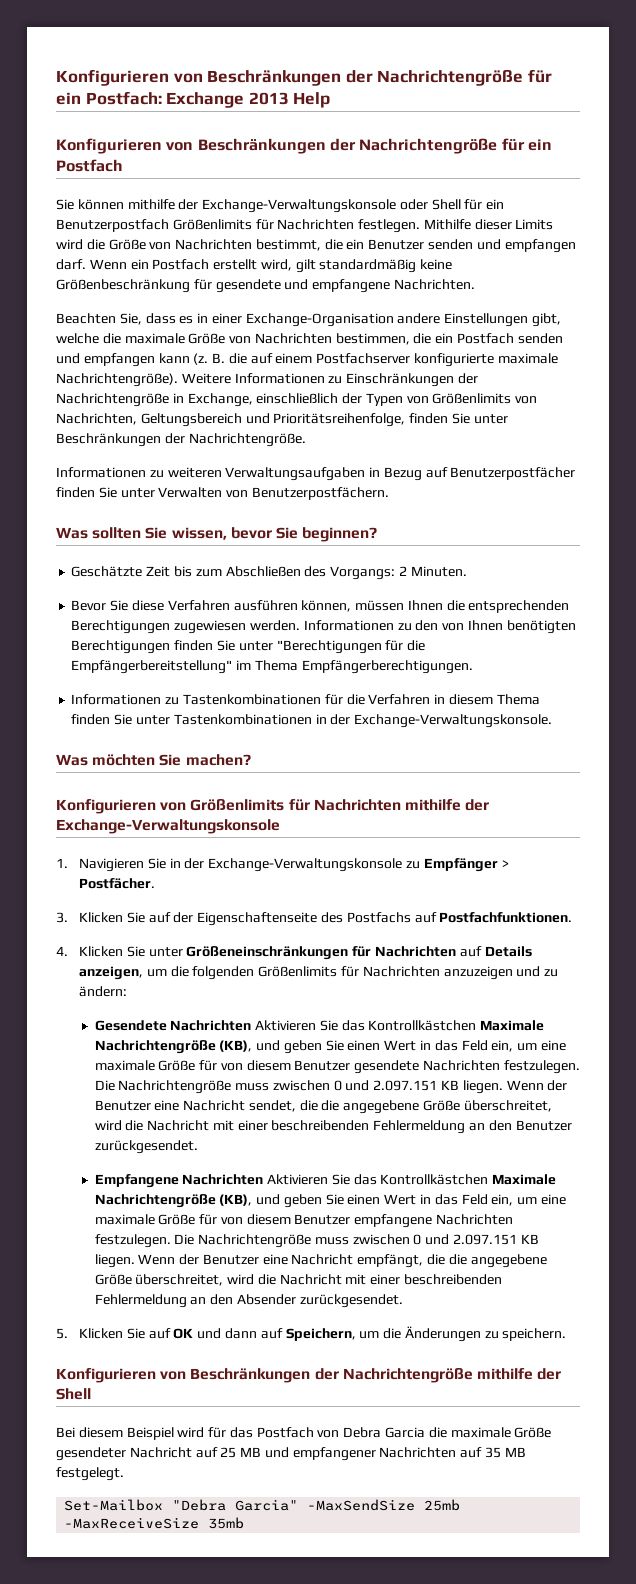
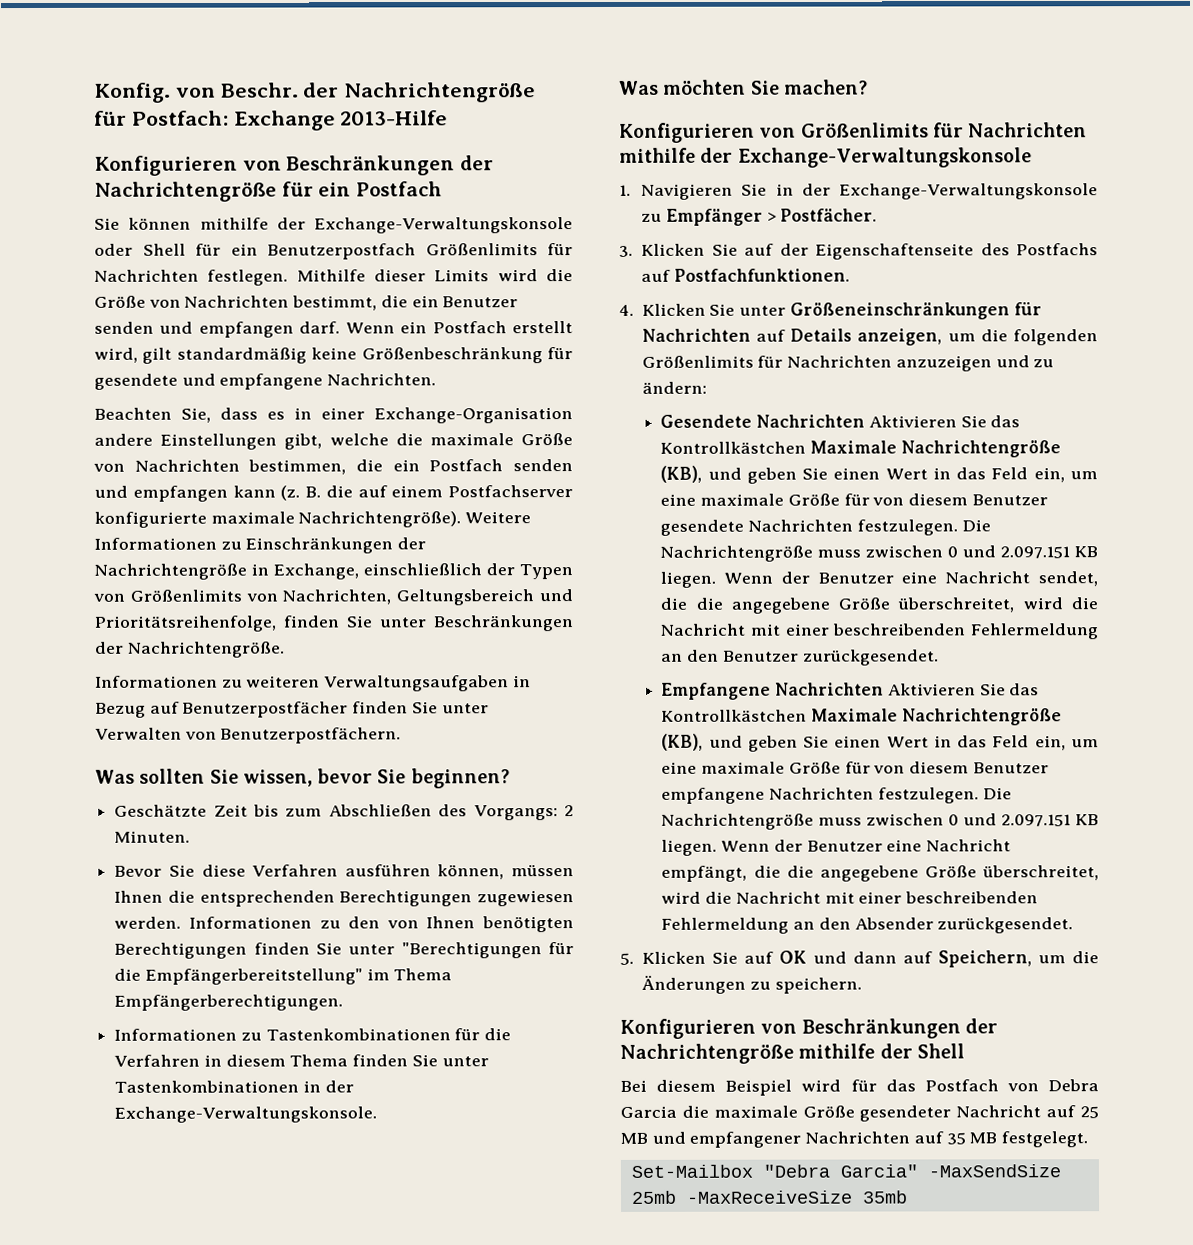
[56,69,552,86] [56,92,81,105] Konfigurieren von Beschränkungen der Nachrichtengröße für ein -> [94,82,537,103] [94,110,127,126] Konfig. von Beschr. der Nachrichtengröße für
[248,92,331,108] 2013 Help -> [340,110,449,126] 2013-Hilfe

